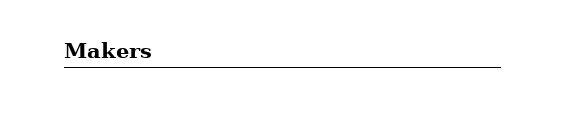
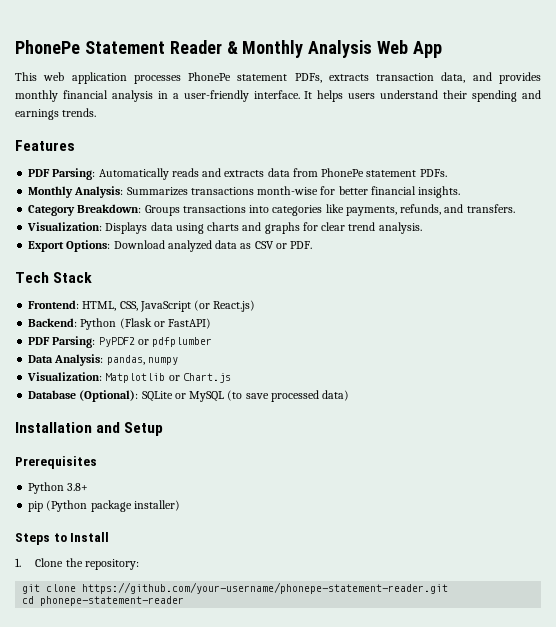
[64,42,152,58] Makers -> [15,40,443,58] [15,72,541,84] [15,90,541,102] [15,108,97,120] [15,140,75,151] [28,168,447,180] [28,186,461,198] [28,204,515,216] [27,222,422,234] [28,240,313,252] [15,272,93,283] [28,300,256,312] [28,318,212,330] [28,336,213,348] [28,354,178,366] [27,372,231,383] [28,390,350,402] [15,422,164,436] [15,456,97,469] [28,482,89,494] [28,500,180,512] [15,532,110,545] [15,558,139,570] [22,582,449,594] [22,596,185,606] PhonePe Statement Reader & Monthly Analysis Web App // This web application processes PhonePe statement PDFs, extracts transaction data, and provides monthly financial analysis in a user-friendly interface. It helps users understand their spending and earnings trends. // Features // PDF Parsing: Automatically reads and extracts data from PhonePe statement PDFs. // Monthly Analysis: Summarizes transactions month-wise for better financial insights. // Category Breakdown: Groups transactions into categories like payments, refunds, and transfers. // Visualization: Displays data using charts and graphs for clear trend analysis. // Export Options: Download analyzed data as CSV or PDF. // Tech Stack // Frontend: HTML, CSS, JavaScript (or React.js) // Backend: Python (Flask or FastAPI) // PDF Parsing: PyPDF2 or pdfplumber // Data Analysis: pandas, numpy // Visualization: Matplotlib or Chart.js // Database (Optional): SQLite or MySQL (to save processed data) // Installation and Setup // Prerequisites // Python 3.8+ // pip (Python package installer) // Steps to Install // 1. Clone the repository: // git clone https://github.com/your-username/phonepe-statement-reader.git // cd phonepe-statement-reader

